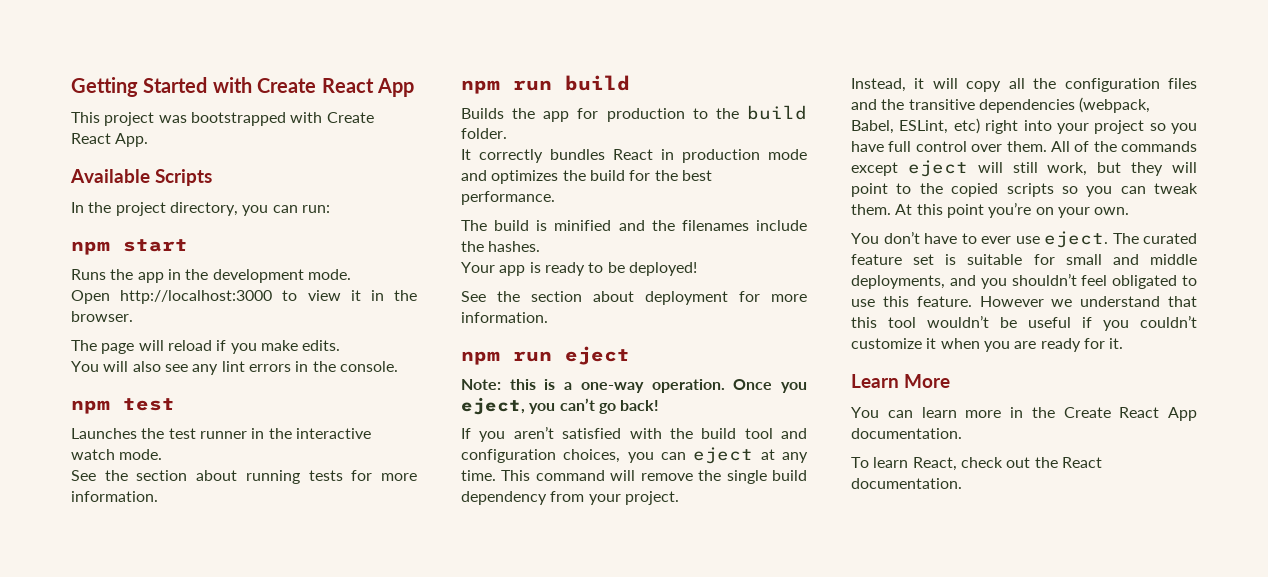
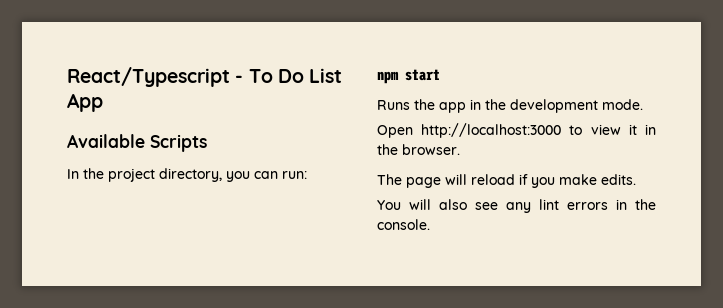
[71,77,414,97] [71,112,374,126] [71,133,149,147] Getting Started with Create React App // This project was bootstrapped with Create React App. -> [67,67,343,87] [67,93,103,112] React/Typescript - To Do List App
[71,398,175,414] [71,428,371,439] [71,449,163,460] [71,470,417,484] [71,491,158,502] [461,75,630,94] [461,105,807,122] [461,128,507,139] [461,149,807,163] [461,170,712,184] [461,191,555,205] [461,220,807,231] [461,241,541,252] [461,262,697,276] [461,291,807,305] [461,312,548,323] [461,346,630,365] [461,379,807,393] [461,397,660,415] [461,426,807,442] [461,447,808,464] [461,470,807,484] [461,491,679,505] [851,78,1197,92] [851,97,1151,113] [851,118,1197,134] [851,141,1197,152] [851,160,1197,177] [851,183,1198,197] [851,202,1130,218] [851,231,1197,248] [851,254,1197,265] [851,273,1197,289] [851,296,1197,307] [851,315,1197,331] [851,338,1124,352] [851,374,950,388] [851,407,1197,421] [851,428,962,439] [851,457,1102,471] [851,478,962,489] // npm test // Launches the test runner in the interactive watch mode. // See the section about running tests for more information. // npm run build // Builds the app for production to the build folder. // It correctly bundles React in production mode and optimizes the build for the best performance. // The build is minified and the filenames include the hashes. // Your app is ready to be deployed! // See the section about deployment for more information. // npm run eject // Note: this is a one-way operation. Once you eject, you can’t go back! // If you aren’t satisfied with the build tool and configuration choices, you can eject at any time. This command will remove the single build dependency from your project. // Instead, it will copy all the configuration files and the transitive dependencies (webpack, Babel, ESLint, etc) right into your project so you have full control over them. All of the commands except eject will still work, but they will point to the copied scripts so you can tweak them. At this point you’re on your own. // You don’t have to ever use eject. The curated feature set is suitable for small and middle deployments, and you shouldn’t feel obligated to use this feature. However we understand that this tool wouldn’t be useful if you couldn’t customize it when you are ready for it. // Learn More // You can learn more in the Create React App documentation. // To learn React, check out the React documentation. -> (430, 224) none

